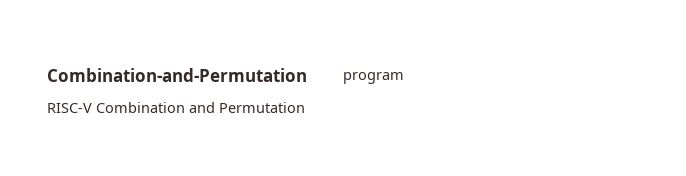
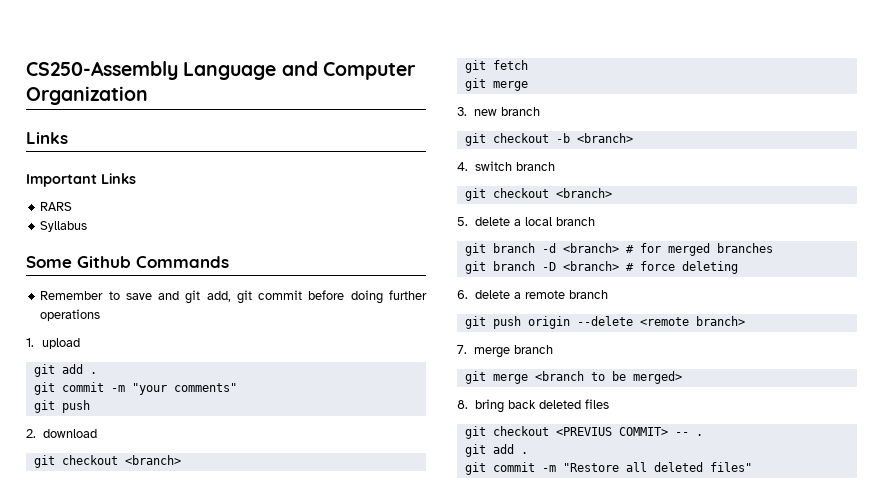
[47,68,307,82] [47,102,305,113] [343,72,404,84] Combination-and-Permutation // RISC-V Combination and Permutation program -> [26,61,416,80] [26,86,148,105] [26,132,68,144] [26,173,136,187] [40,202,73,211] [40,221,88,232] [26,256,229,268] [40,290,427,304] [40,309,101,321] [26,338,80,349] [33,364,97,377] [33,382,237,395] [33,400,90,413] [26,429,97,438] [33,455,181,468] [464,60,528,73] [464,78,528,91] [457,107,540,116] [464,133,633,146] [457,161,555,171] [464,188,612,201] [457,217,595,226] [464,243,773,256] [464,261,738,274] [457,290,608,299] [464,316,745,329] [457,345,553,358] [464,371,682,384] [457,399,609,413] [464,426,703,439] [464,444,528,457] [464,462,752,475] CS250-Assembly Language and Computer Organization // Links // Important Links // RARS // Syllabus // Some Github Commands // Remember to save and git add, git commit before doing further operations // 1. upload // git add . // git commit -m "your comments" // git push // 2. download // git checkout <branch> // git fetch // git merge // 3. new branch // git checkout -b <branch> // 4. switch branch // git checkout <branch> // 5. delete a local branch // git branch -d <branch> # for merged branches // git branch -D <branch> # force deleting // 6. delete a remote branch // git push origin --delete <remote branch> // 7. merge branch // git merge <branch to be merged> // 8. bring back deleted files // git checkout <PREVIUS COMMIT> -- . // git add . // git commit -m "Restore all deleted files"

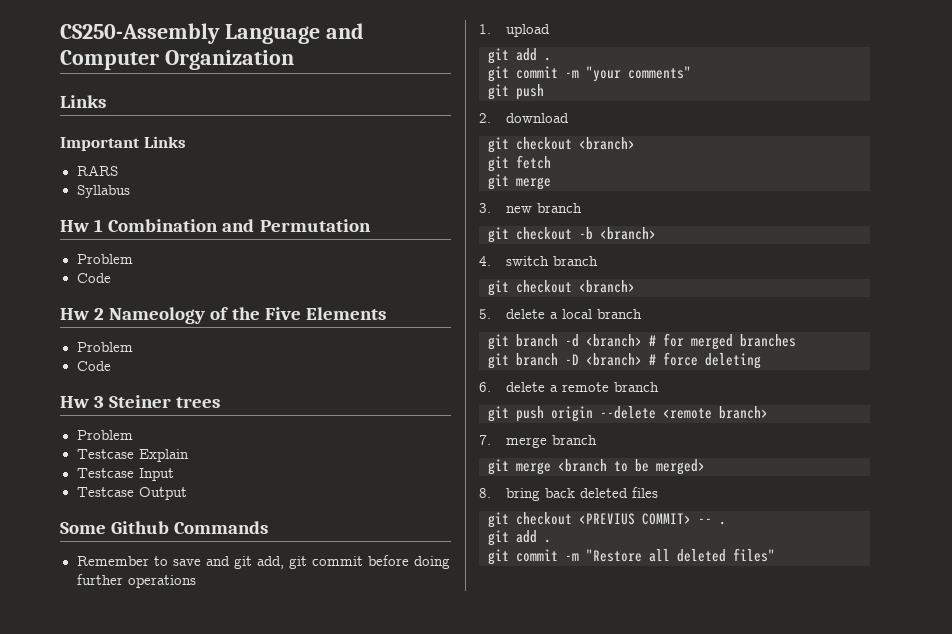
(88, 226) none -> [60,219,371,232] [76,254,133,264] [76,273,111,283] [60,307,386,324] [76,342,133,352] [76,361,111,371] [60,395,221,408] [76,430,133,440] [76,449,189,462] [76,468,174,481] [76,487,187,500] // Hw 1 Combination and Permutation // Problem // Code // Hw 2 Nameology of the Five Elements // Problem // Code // Hw 3 Steiner trees // Problem // Testcase Explain // Testcase Input // Testcase Output

